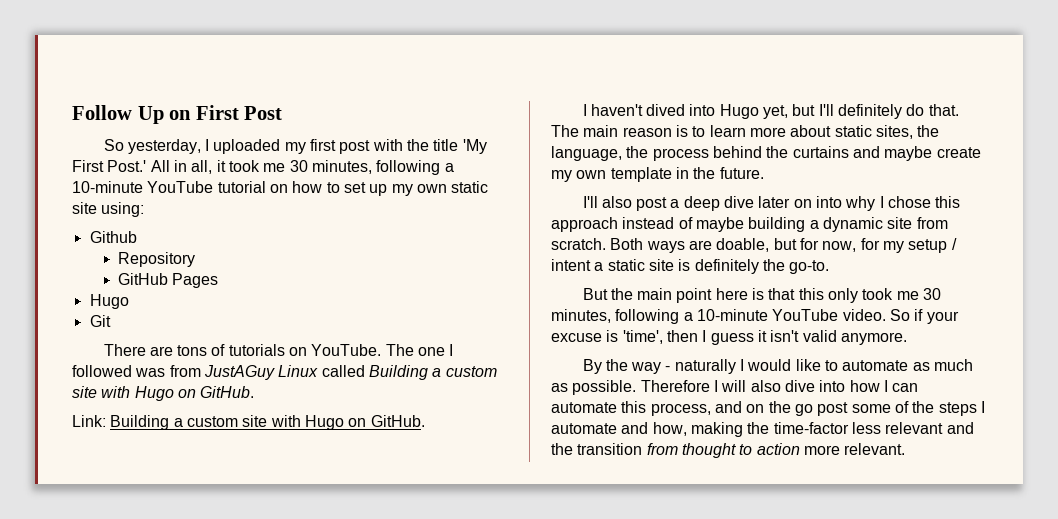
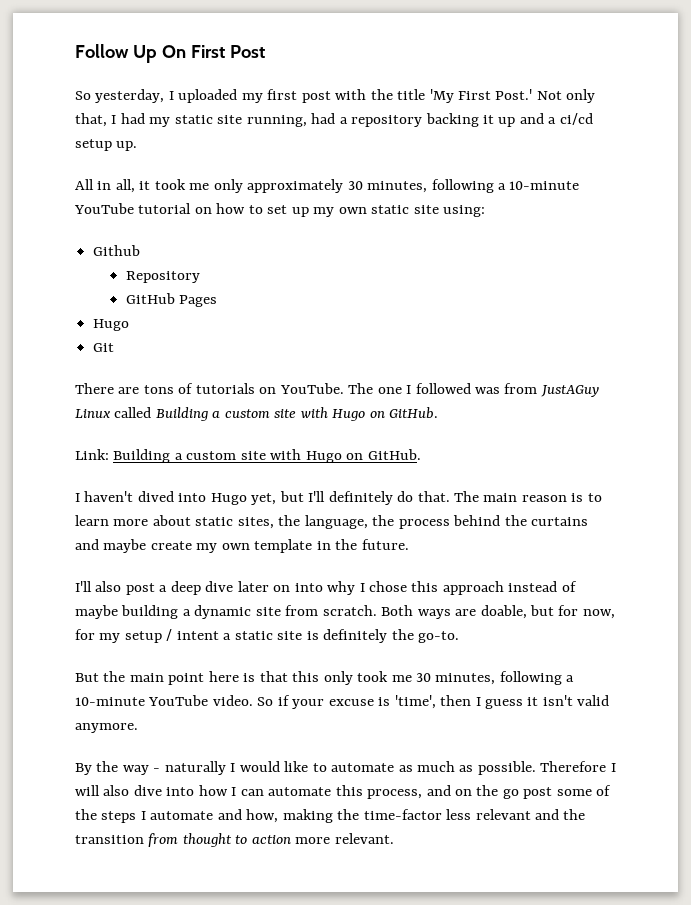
[169,110,192,120] on -> [161,45,186,58] On
(147, 166) none -> [536,89,596,103] [75,113,593,127] [75,139,138,151] Not only that, I had my static site running, had a repository backing it up and a ci/cd setup up. //
(286, 167) none -> [213,179,344,193] only approximately

